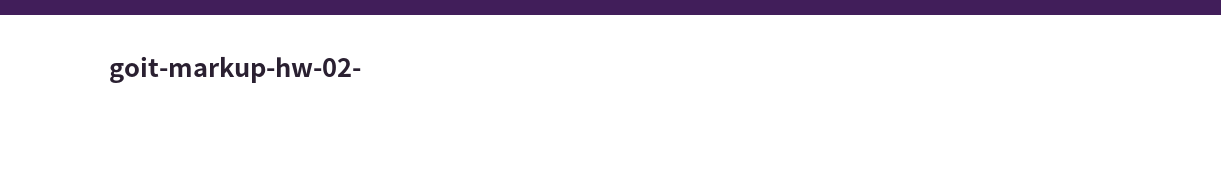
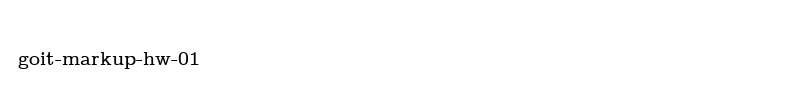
[109,56,361,83] goit-markup-hw-02- -> [18,52,200,69] goit-markup-hw-01

